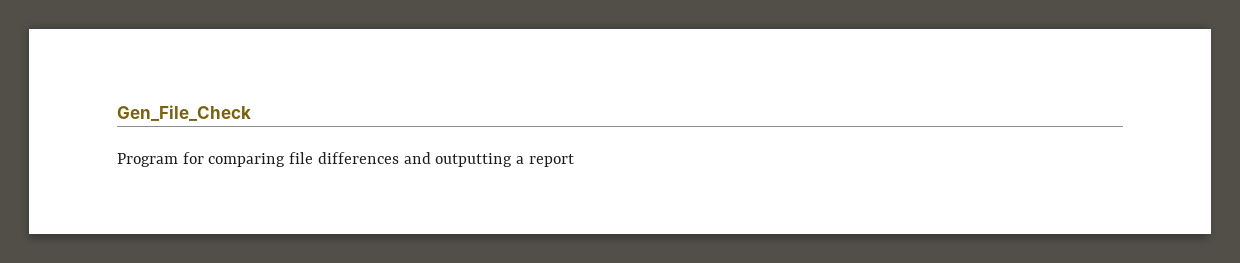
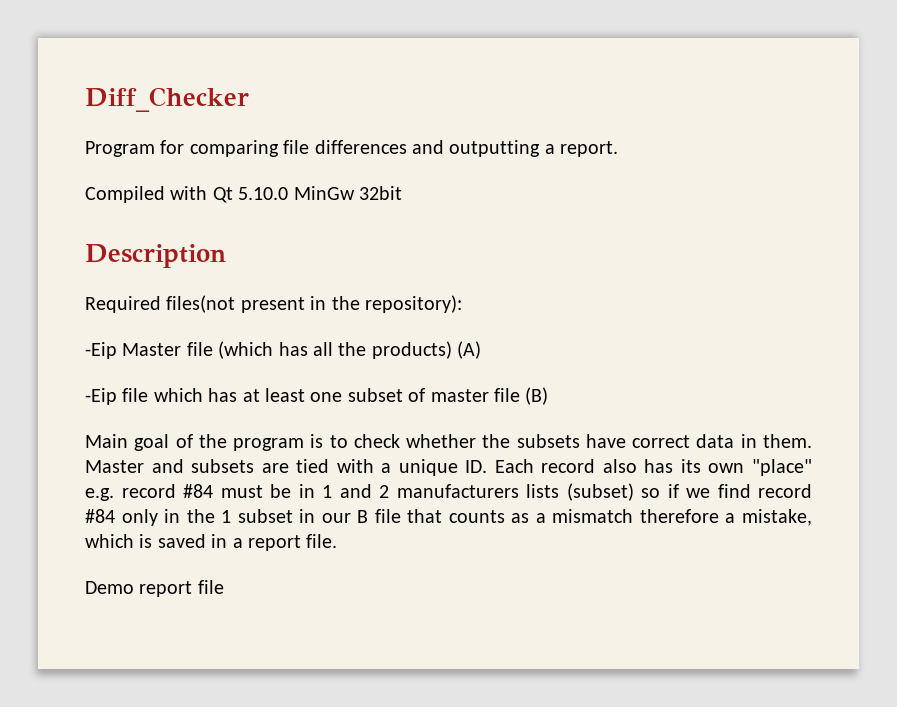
[117,105,251,121] Gen_File_Check -> [85,87,249,112] Diff_Checker
[528,154,574,167] report -> [560,141,619,157] [85,186,402,203] [85,244,226,268] [85,295,462,313] [85,341,482,359] [85,387,549,405] [85,434,812,451] [85,459,812,476] [85,483,812,501] [85,509,813,526] [85,534,338,551] [85,580,224,597] report. // Compiled with Qt 5.10.0 MinGw 32bit // Description // Required files(not present in the repository): // -Eip Master file (which has all the products) (A) // -Eip file which has at least one subset of master file (B) // Main goal of the program is to check whether the subsets have correct data in them. Master and subsets are tied with a unique ID. Each record also has its own "place" e.g. record #84 must be in 1 and 2 manufacturers lists (subset) so if we find record #84 only in the 1 subset in our B file that counts as a mismatch therefore a mistake, which is saved in a report file. // Demo report file

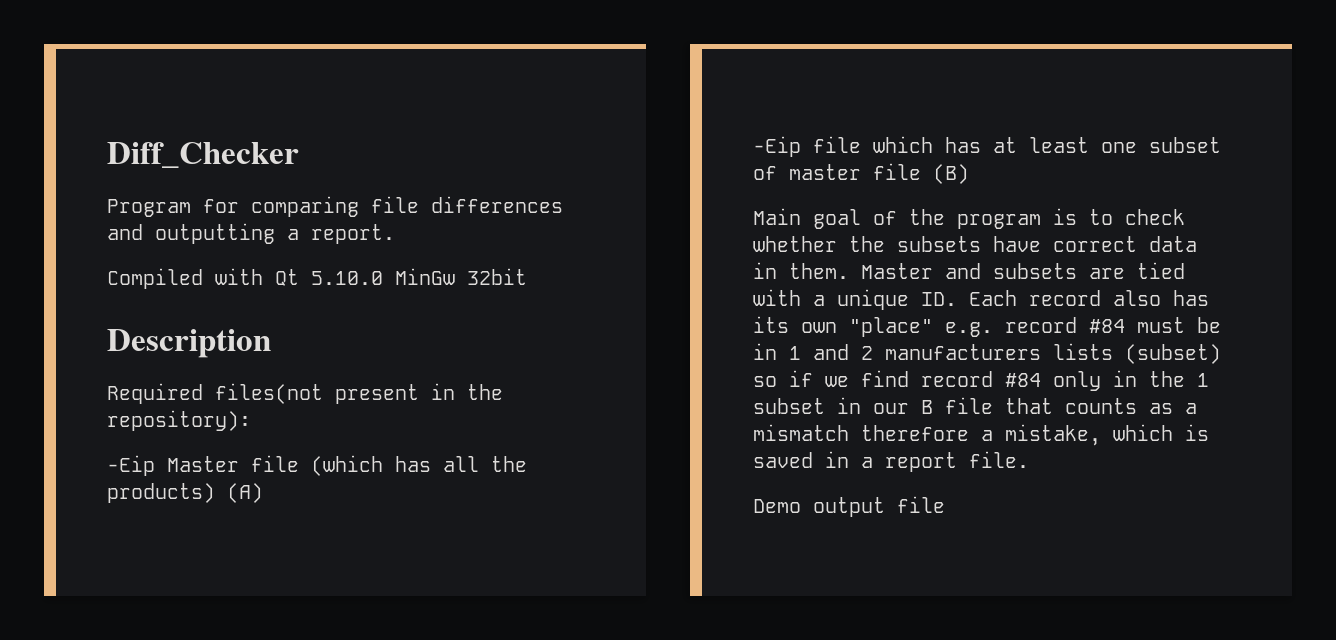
[139,581,193,597] report -> [813,497,885,517] output

